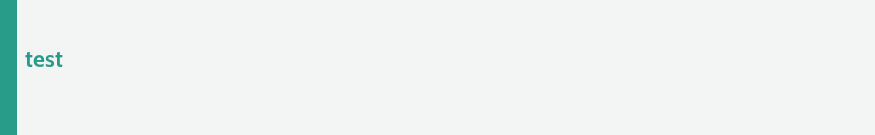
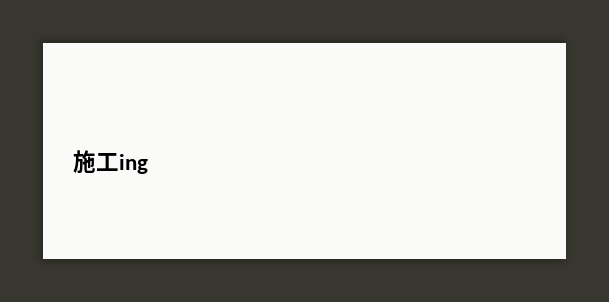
[25,52,63,67] test -> [73,150,148,174] 施工ing

